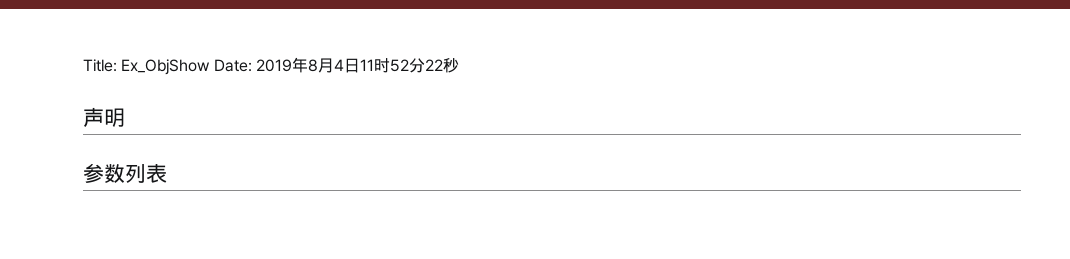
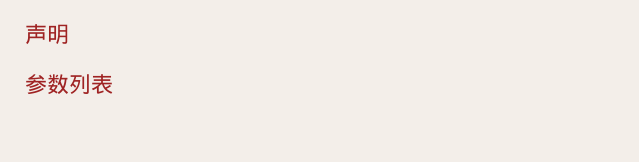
[83,57,459,75] Title: Ex_ObjShow Date: 2019年8月4日11时52分22秒 // -> (25, 34) none

